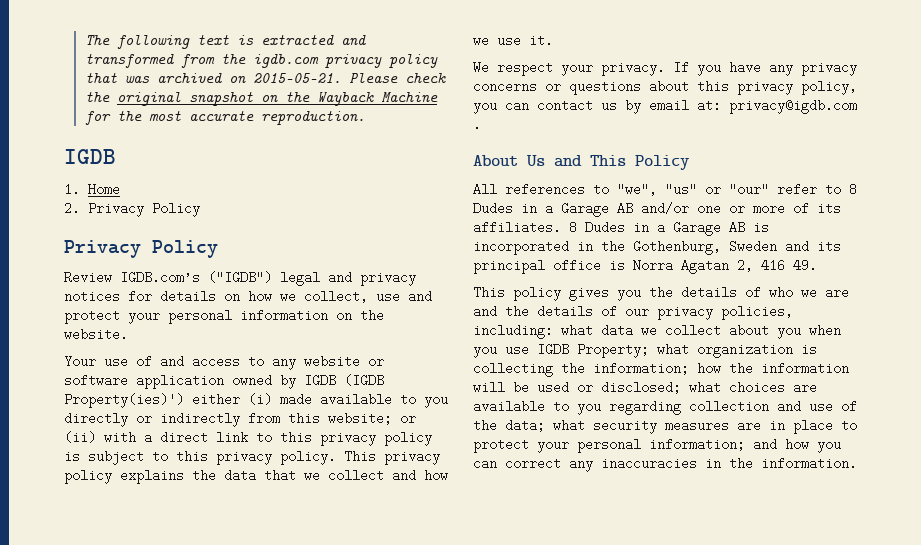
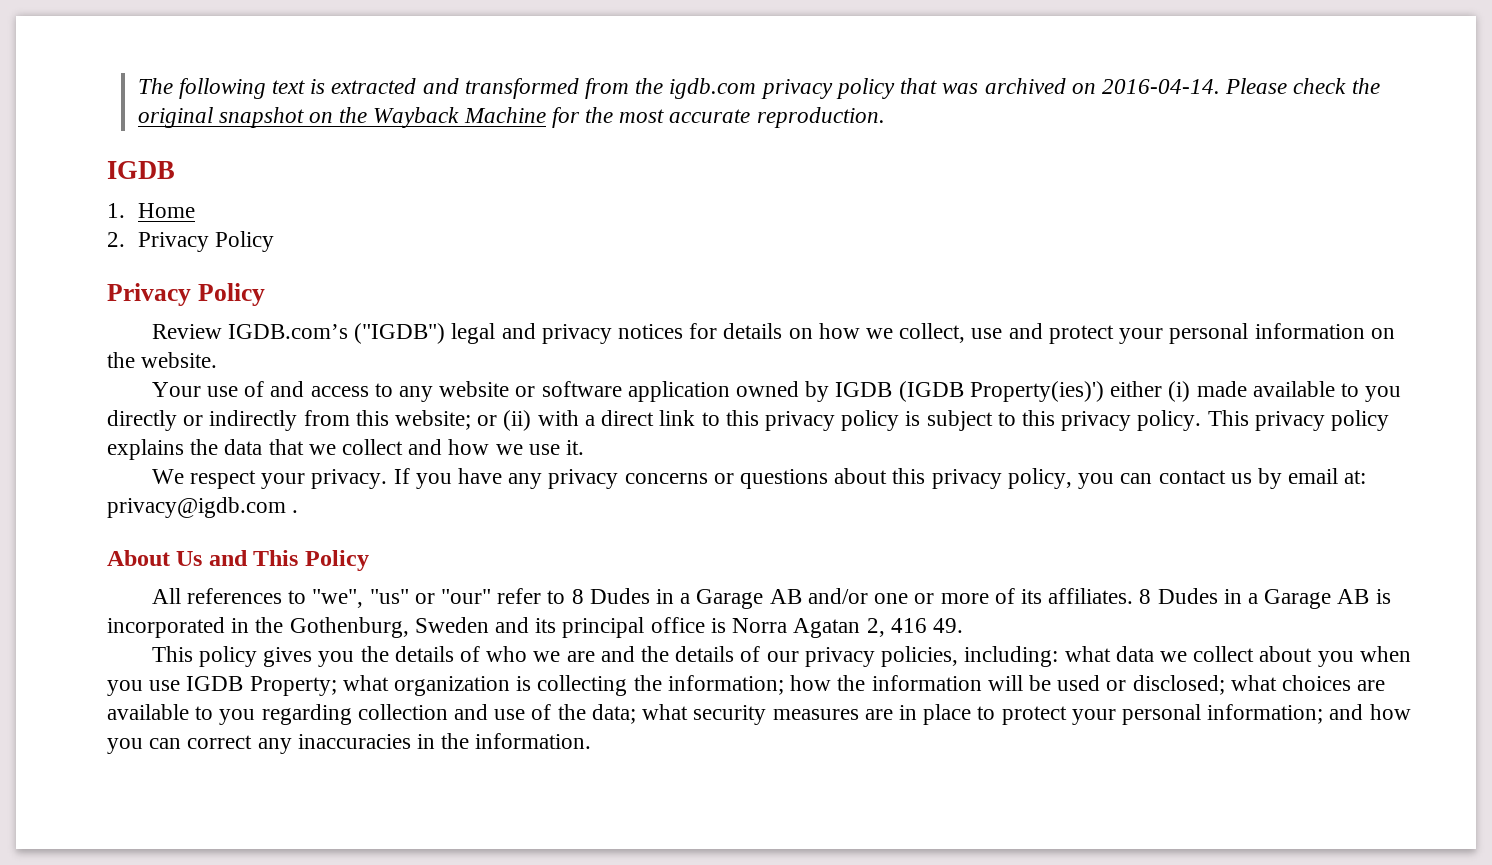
[252,73,341,83] 2015-05-21. -> [1101,79,1220,94] 2016-04-14.

